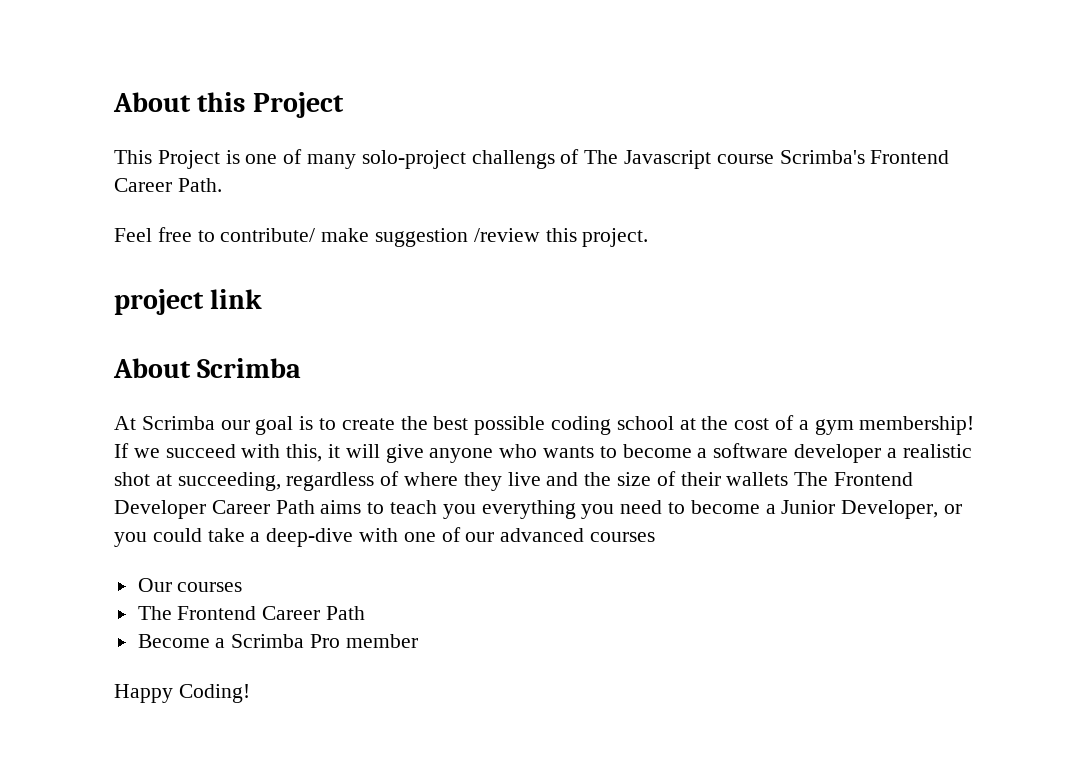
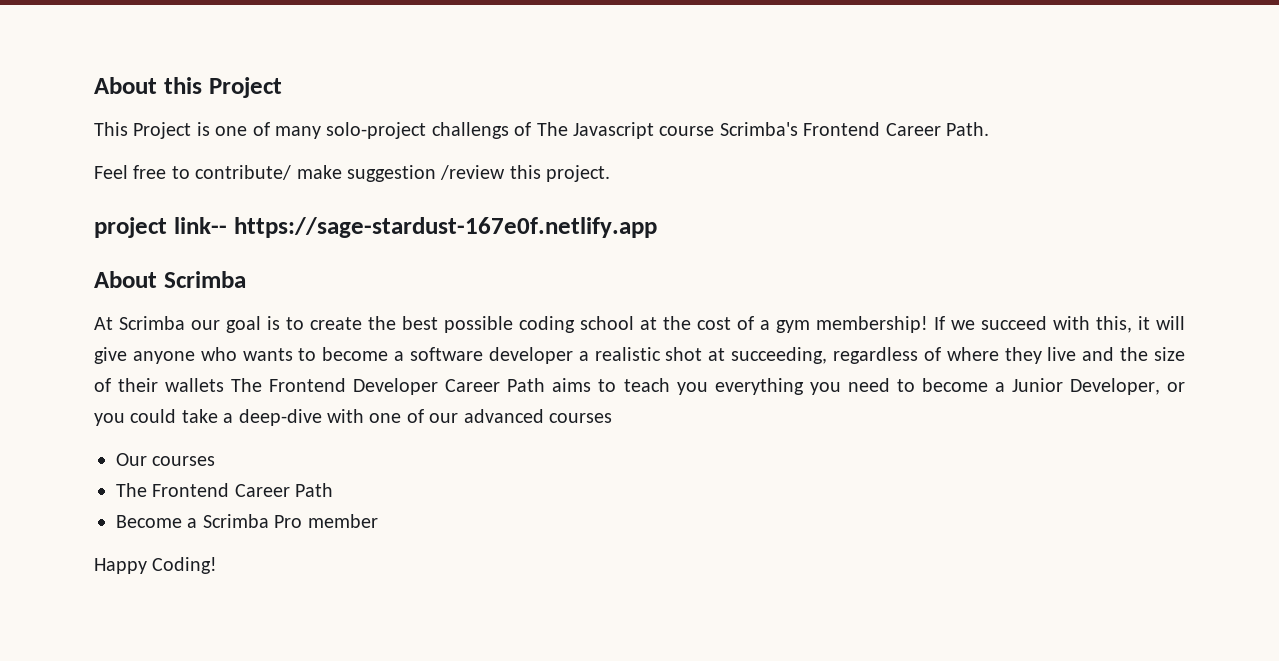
[210,289,263,309] link -> [173,217,657,238] link-- https://sage-stardust-167e0f.netlify.app

